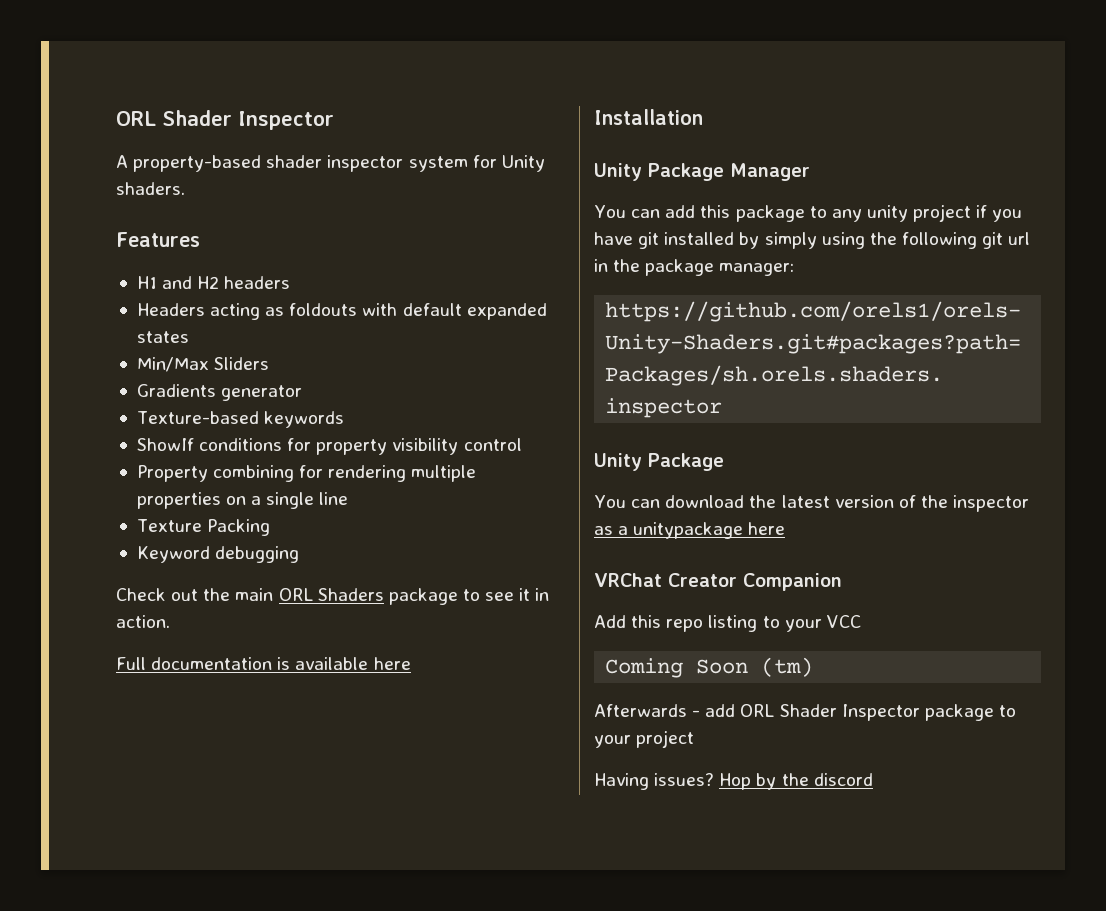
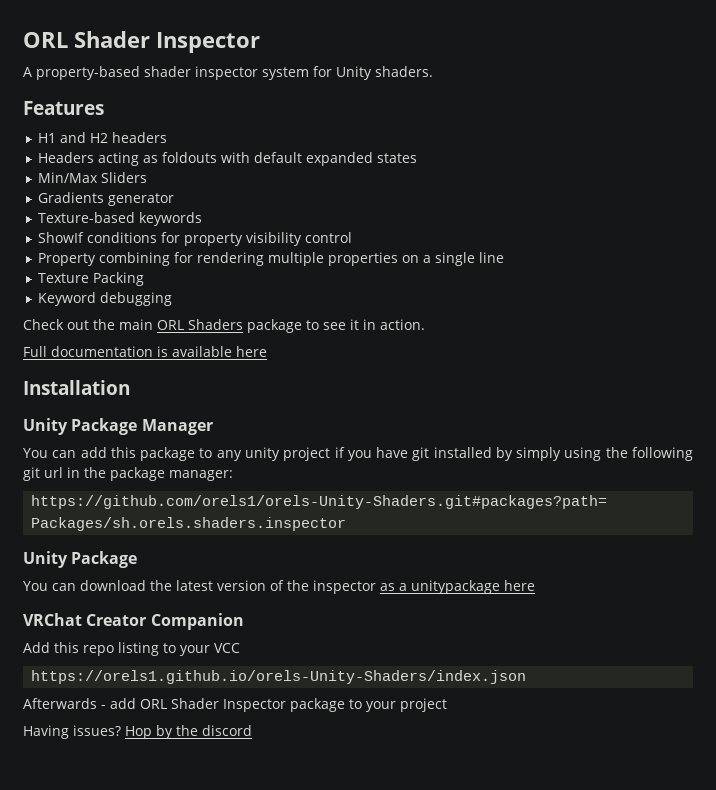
[605,657,814,678] Coming Soon (tm) -> [31,670,527,684] https://orels1.github.io/orels-Unity-Shaders/index.json

